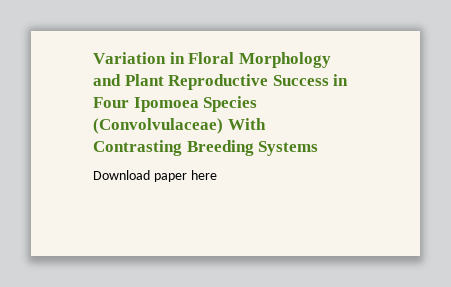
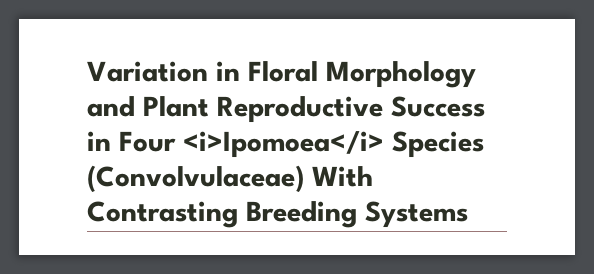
[133,97,199,112] Ipomoea -> [183,131,384,158] <i>Ipomoea</i>
[93,170,217,182] // Download paper here -> (468, 214) none

